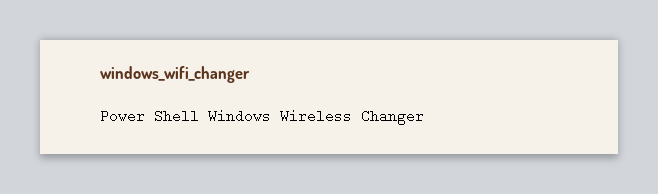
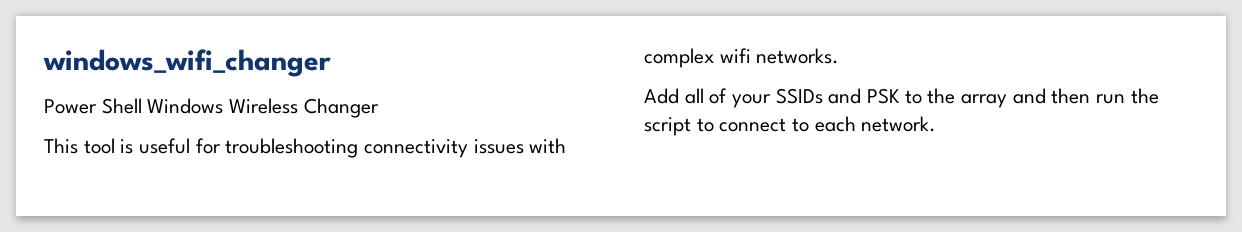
(424, 117) none -> [44,138,567,158] [644,48,840,68] [644,88,1159,108] [644,116,937,136] // This tool is useful for troubleshooting connectivity issues with complex wifi networks. // Add all of your SSIDs and PSK to the array and then run the script to connect to each network.

